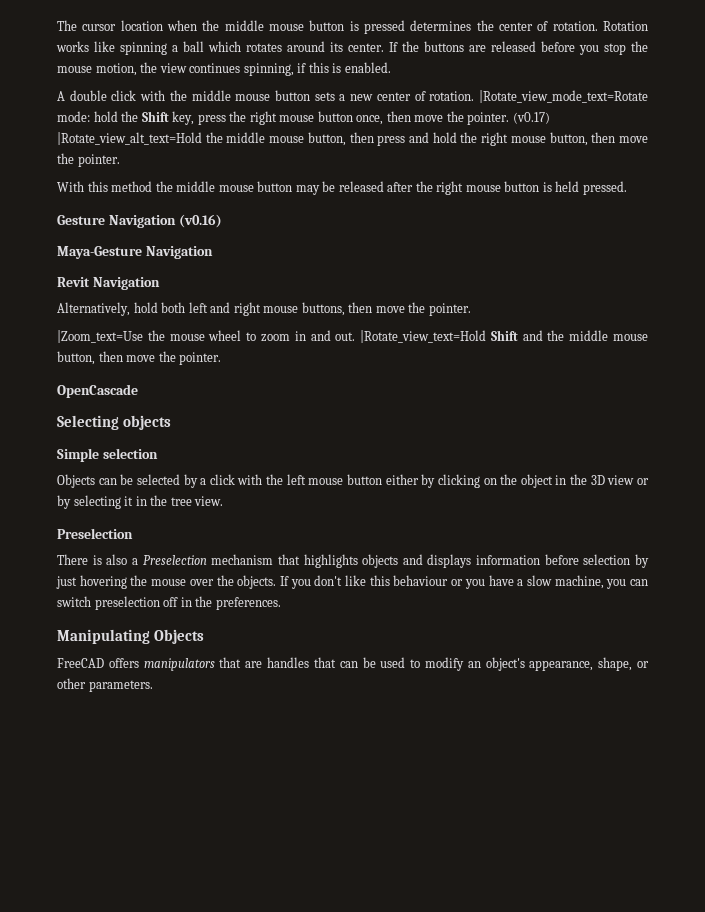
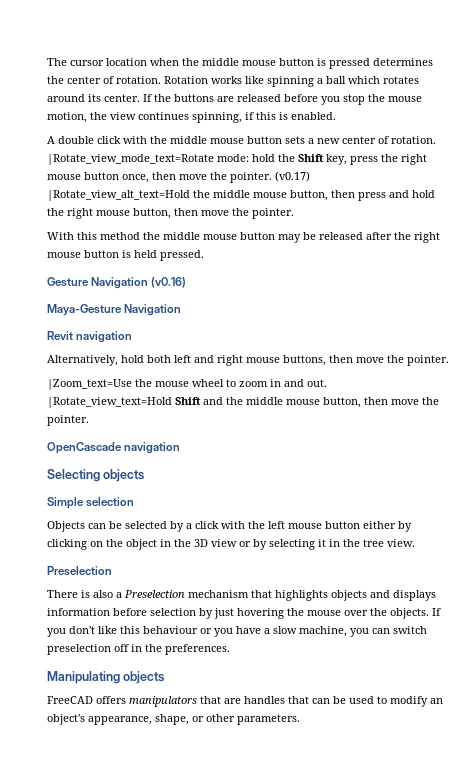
[92,277,160,290] Navigation -> [76,331,133,343] navigation
(138, 391) none -> [124,442,181,454] navigation
[154,629,205,644] Objects -> [123,671,165,684] objects

